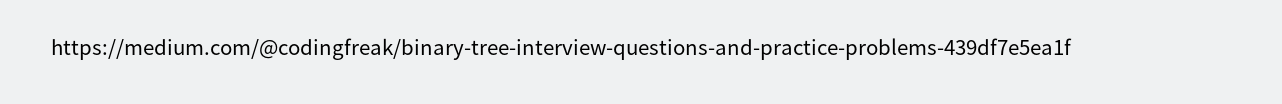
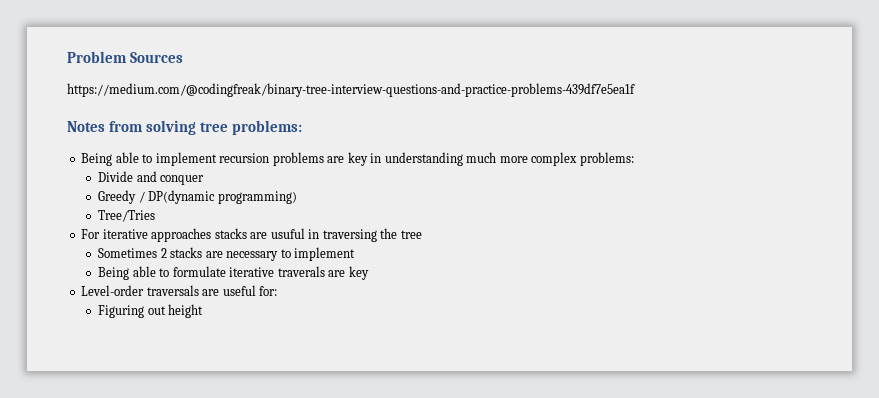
(51, 49) none -> [67,51,184,63] Problem Sources //
(1072, 49) none -> [67,120,303,135] [81,152,634,166] [98,171,205,185] [98,190,297,204] [98,210,156,222] [81,228,422,242] [98,247,356,261] [98,266,369,280] [81,285,278,296] [98,304,204,318] // Notes from solving tree problems: // Being able to implement recursion problems are key in understanding much more complex problems: // Divide and conquer // Greedy / DP(dynamic programming) // Tree/Tries // For iterative approaches stacks are usuful in traversing the tree // Sometimes 2 stacks are necessary to implement // Being able to formulate iterative traverals are key // Level-order traversals are useful for: // Figuring out height

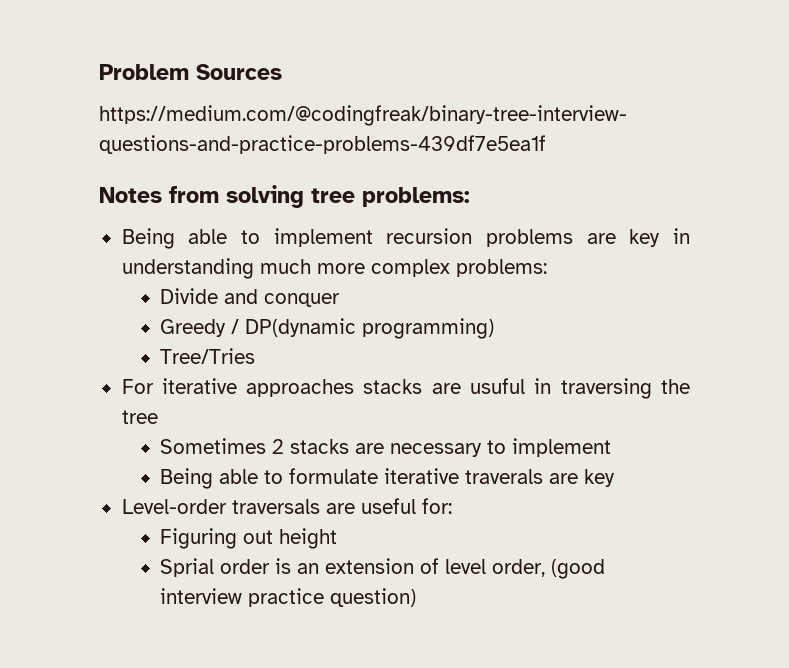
(204, 311) none -> [160,558,606,579] [160,588,417,607] // Sprial order is an extension of level order, (good interview practice question)

